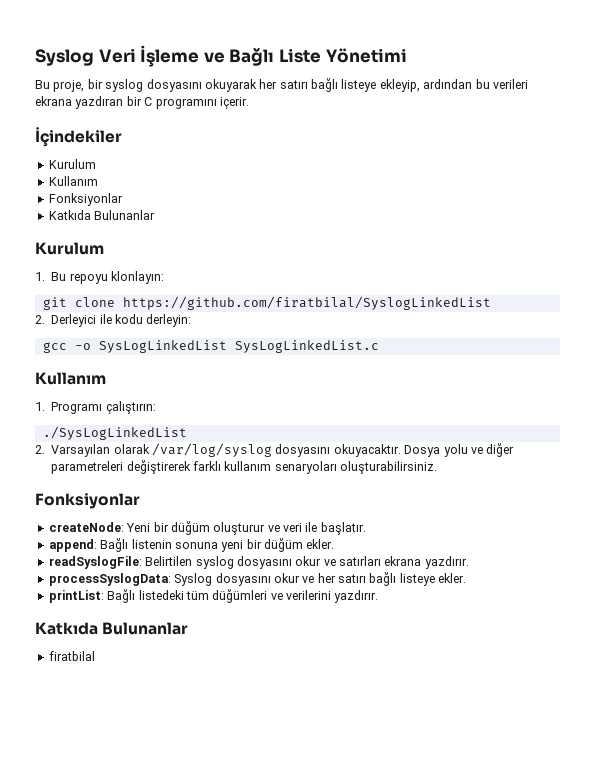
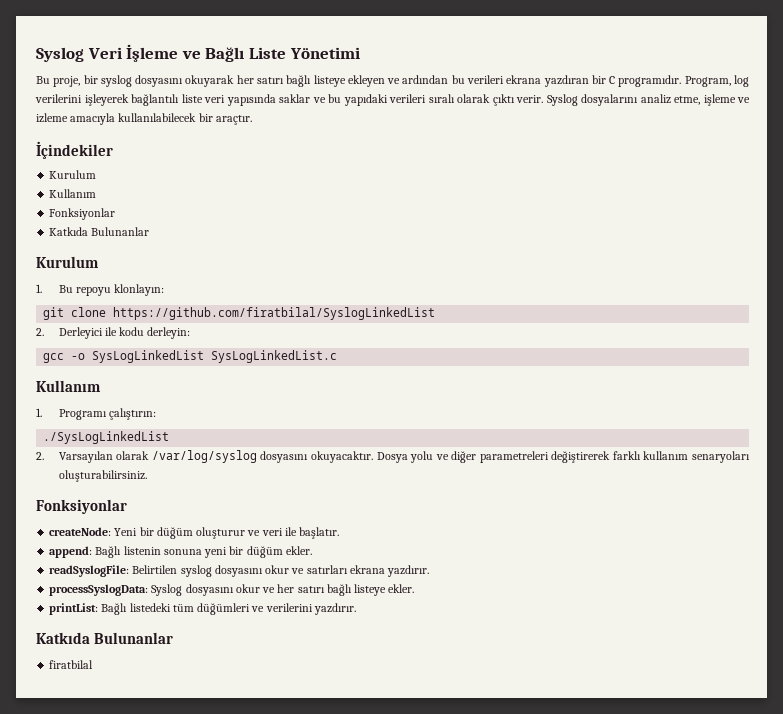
[379,79,420,92] ekleyip, -> [347,75,401,87] ekleyen ve
[155,97,249,109] programını içerir. -> [618,75,750,87] [35,94,750,106] [36,113,252,125] programıdır. Program, log verilerini işleyerek bağlantılı liste veri yapısında saklar ve bu yapıdaki verileri sıralı olarak çıktı verir. Syslog dosyalarını analiz etme, işleme ve izleme amacıyla kullanılabilecek bir araçtır.

